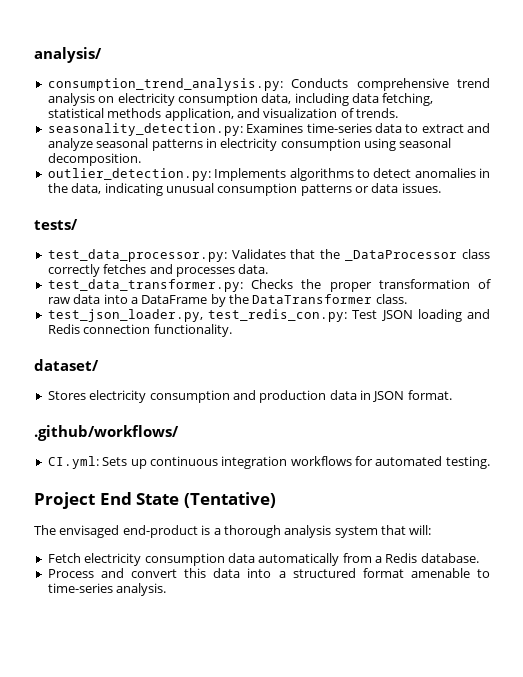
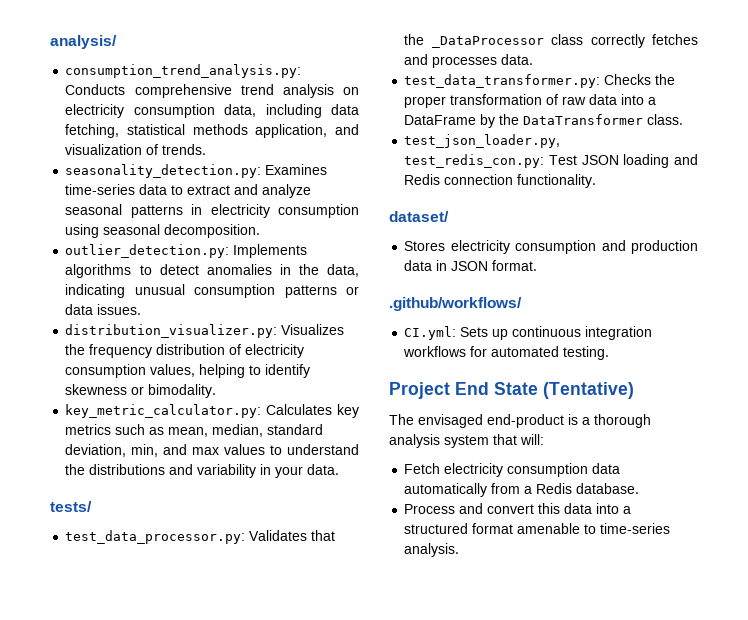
(441, 188) none -> [65,324,345,338] [65,344,305,358] [65,364,311,378] [65,384,217,398] [65,404,360,418] [65,424,324,437] [65,444,359,457] [65,464,340,478] // distribution_visualizer.py: Visualizes the frequency distribution of electricity consumption values, helping to identify skewness or bimodality. // key_metric_calculator.py: Calculates key metrics such as mean, median, standard deviation, min, and max values to understand the distributions and variability in your data.

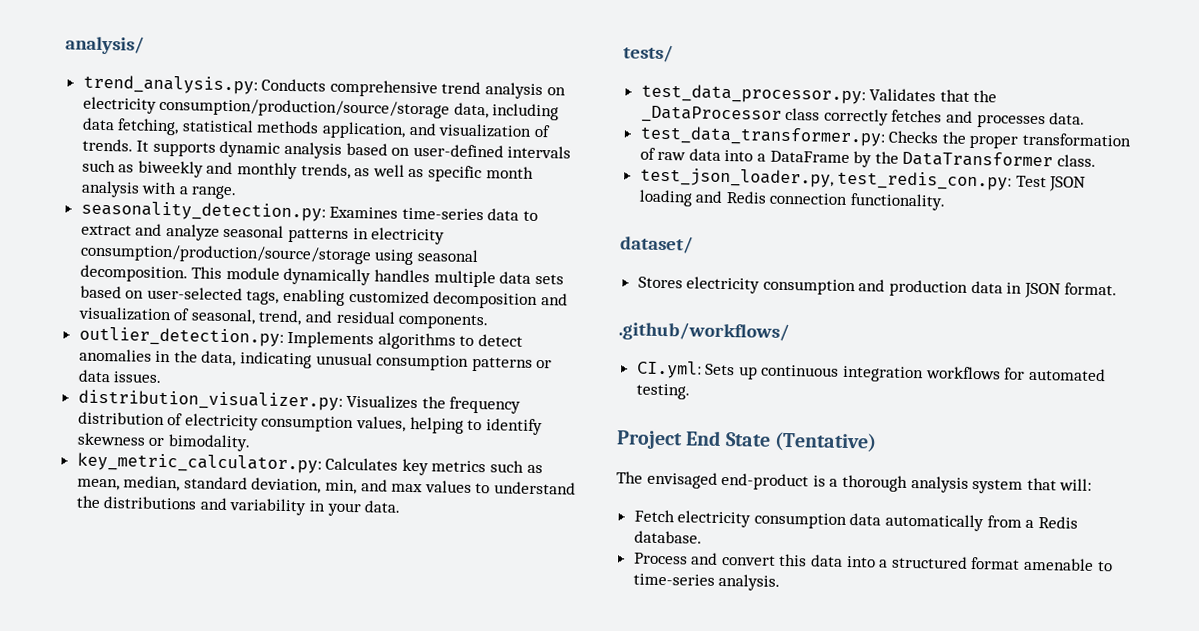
[65,64,302,78] consumption_trend_analysis.py: -> [82,74,258,95] trend_analysis.py:
[133,104,215,118] consumption -> [159,97,451,119] consumption/production/source/storage
(207, 149) none -> [136,140,572,159] [81,159,534,183] [80,180,238,200] It supports dynamic analysis based on user-defined intervals such as biweekly and monthly trends, as well as specific month analysis with a range.
[278,204,359,218] consumption -> [79,243,372,265] consumption/production/source/storage
(261, 231) none -> [191,266,564,288] [79,285,568,310] [77,306,489,330] This module dynamically handles multiple data sets based on user-selected tags, enabling customized decomposition and visualization of seasonal, trend, and residual components.

